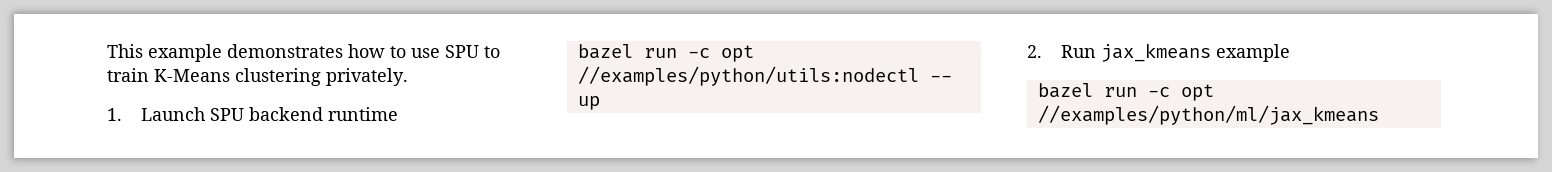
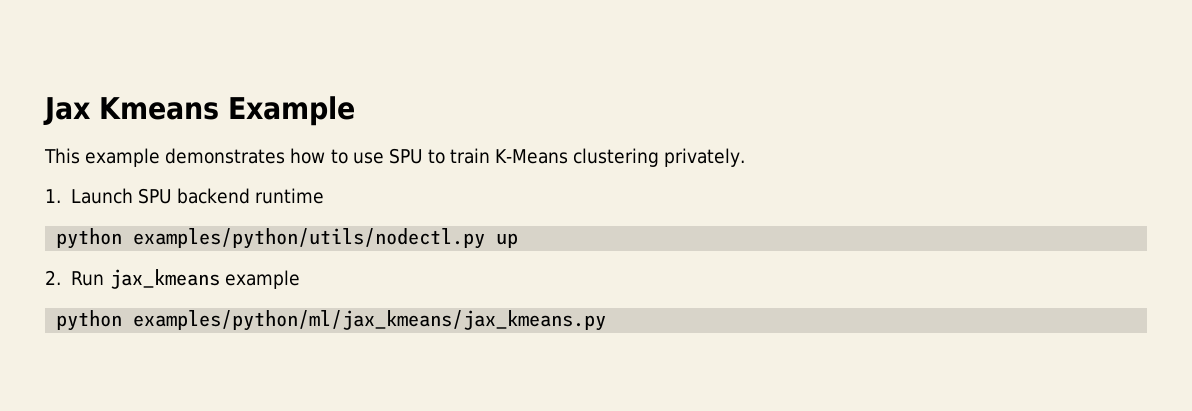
(107, 51) none -> [43,96,355,126] Jax Kmeans Example //
[577,44,754,62] [577,66,952,86] bazel run -c opt //examples/python/utils:nodectl -- -> [56,228,486,249] python examples/python/utils/nodectl.py
[1037,83,1214,101] [1037,105,1379,125] bazel run -c opt //examples/python/ml/jax_kmeans -> [56,310,607,331] python examples/python/ml/jax_kmeans/jax_kmeans.py

